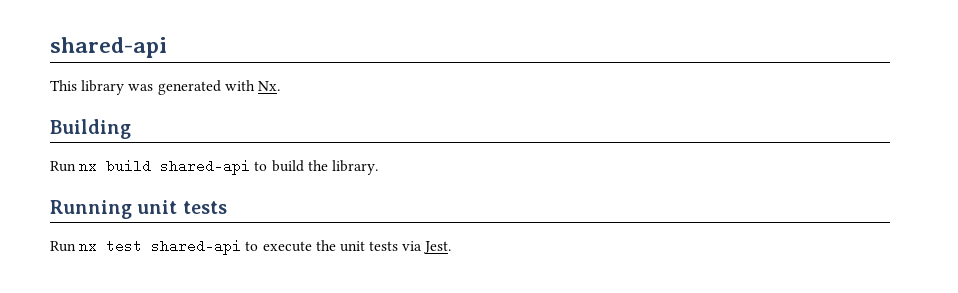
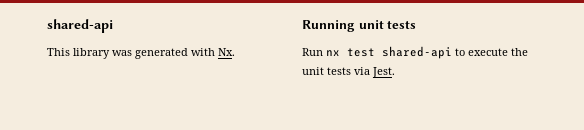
[50,119,131,139] [50,159,378,175] // Building // Run nx build shared-api to build the library. -> (235, 52) none

